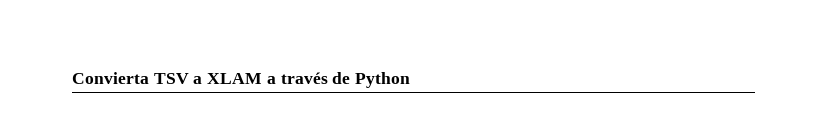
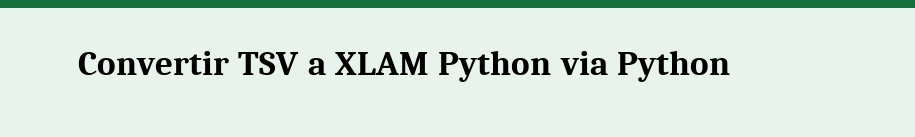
[72,72,149,84] Convierta -> [78,51,229,75] Convertir
[266,72,351,84] a través de -> [438,50,608,82] Python via

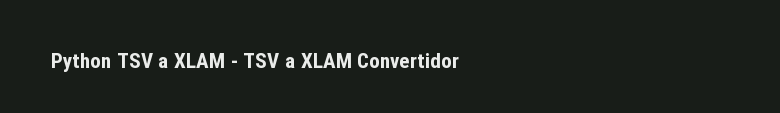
[78,50,730,82] Convertir TSV a XLAM Python via Python -> [51,53,460,72] Python TSV a XLAM - TSV a XLAM Convertidor

